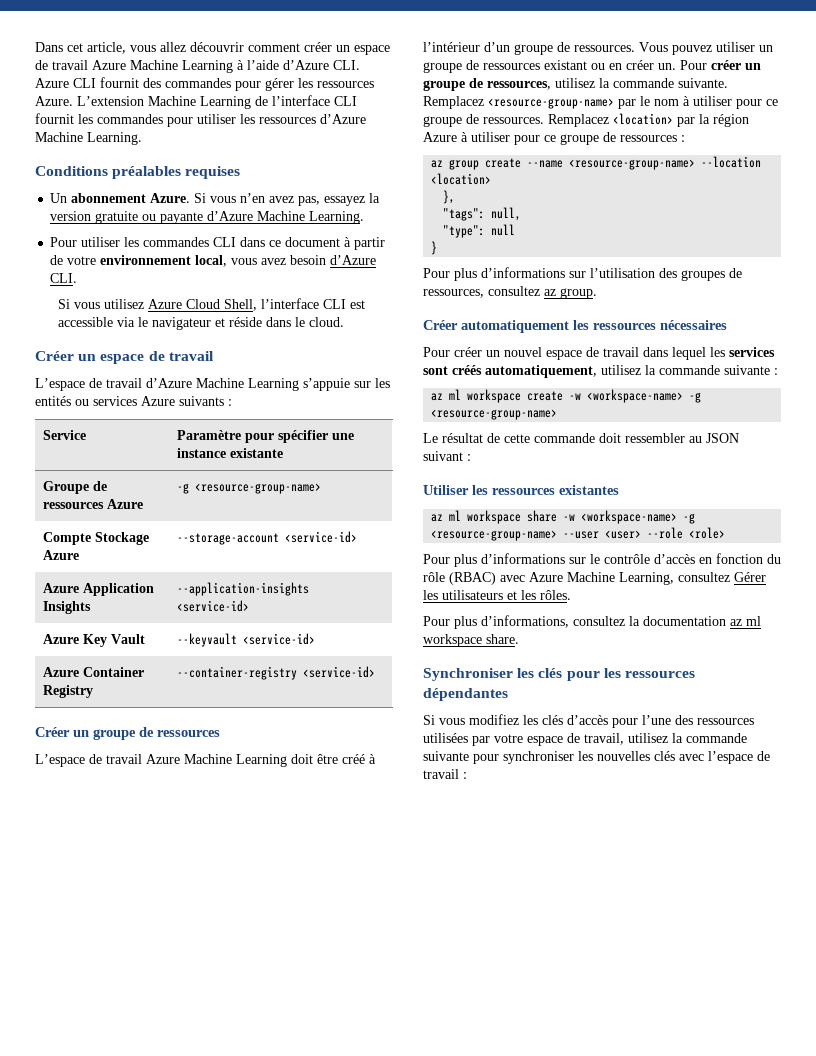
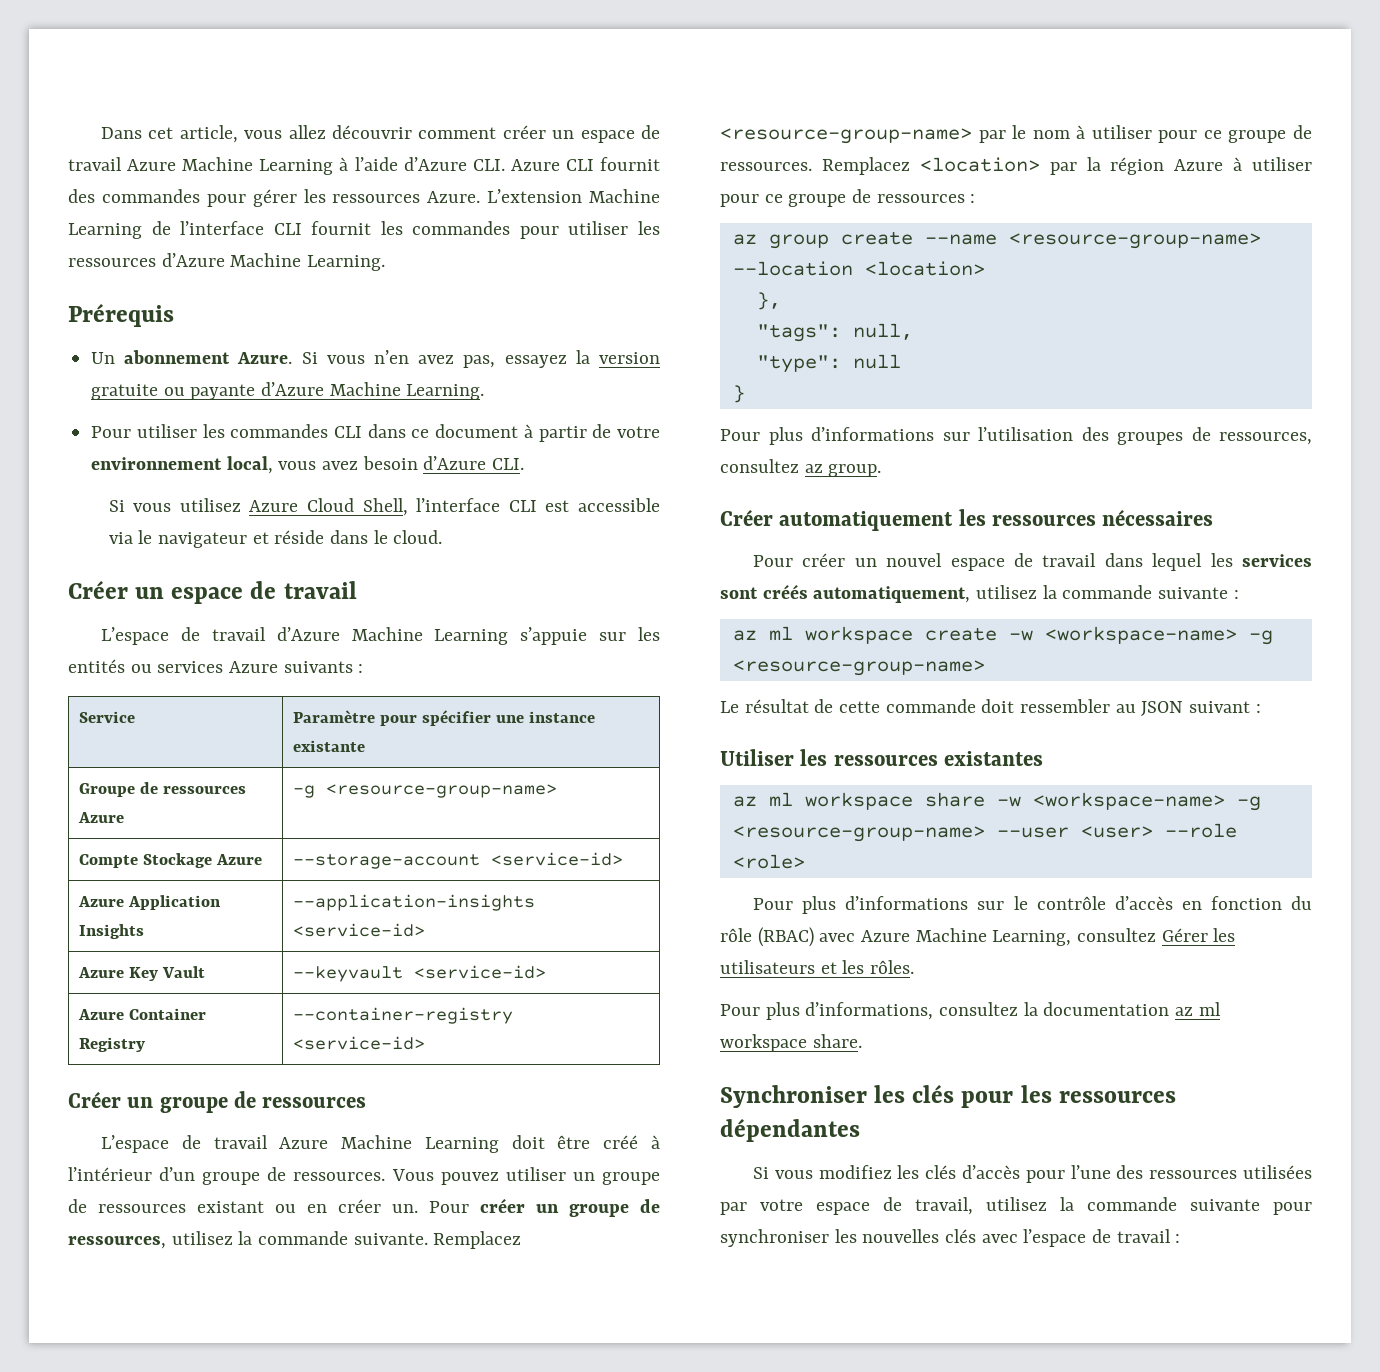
[35,166,241,179] Conditions préalables requises -> [68,303,174,327] Prérequis

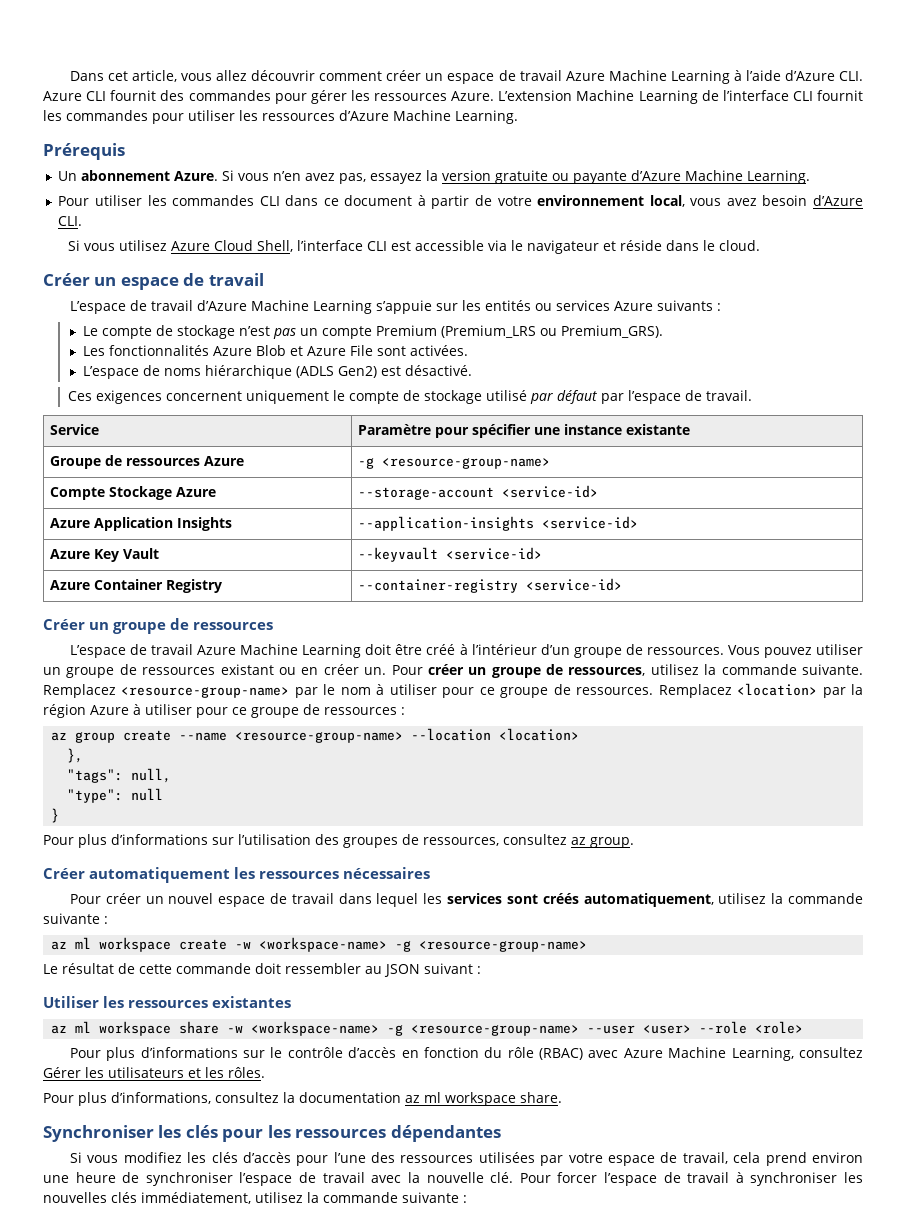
(364, 668) none -> [83,325,664,339] [83,345,469,356] [83,365,473,379] [67,390,752,404] // Le compte de stockage n’est pas un compte Premium (Premium_LRS ou Premium_GRS). // Les fonctionnalités Azure Blob et Azure File sont activées. // L’espace de noms hiérarchique (ADLS Gen2) est désactivé. // Ces exigences concernent uniquement le compte de stockage utilisé par défaut par l’espace de travail.
[986,1197,1312,1215] [720,1229,1171,1247] utilisez la commande suivante pour synchroniser les nouvelles clés avec l’espace de travail -> [733,1152,863,1166] [43,1172,863,1186] [43,1192,459,1204] cela prend environ une heure de synchroniser l’espace de travail avec la nouvelle clé. Pour forcer l’espace de travail à synchroniser les nouvelles clés immédiatement, utilisez la commande suivante

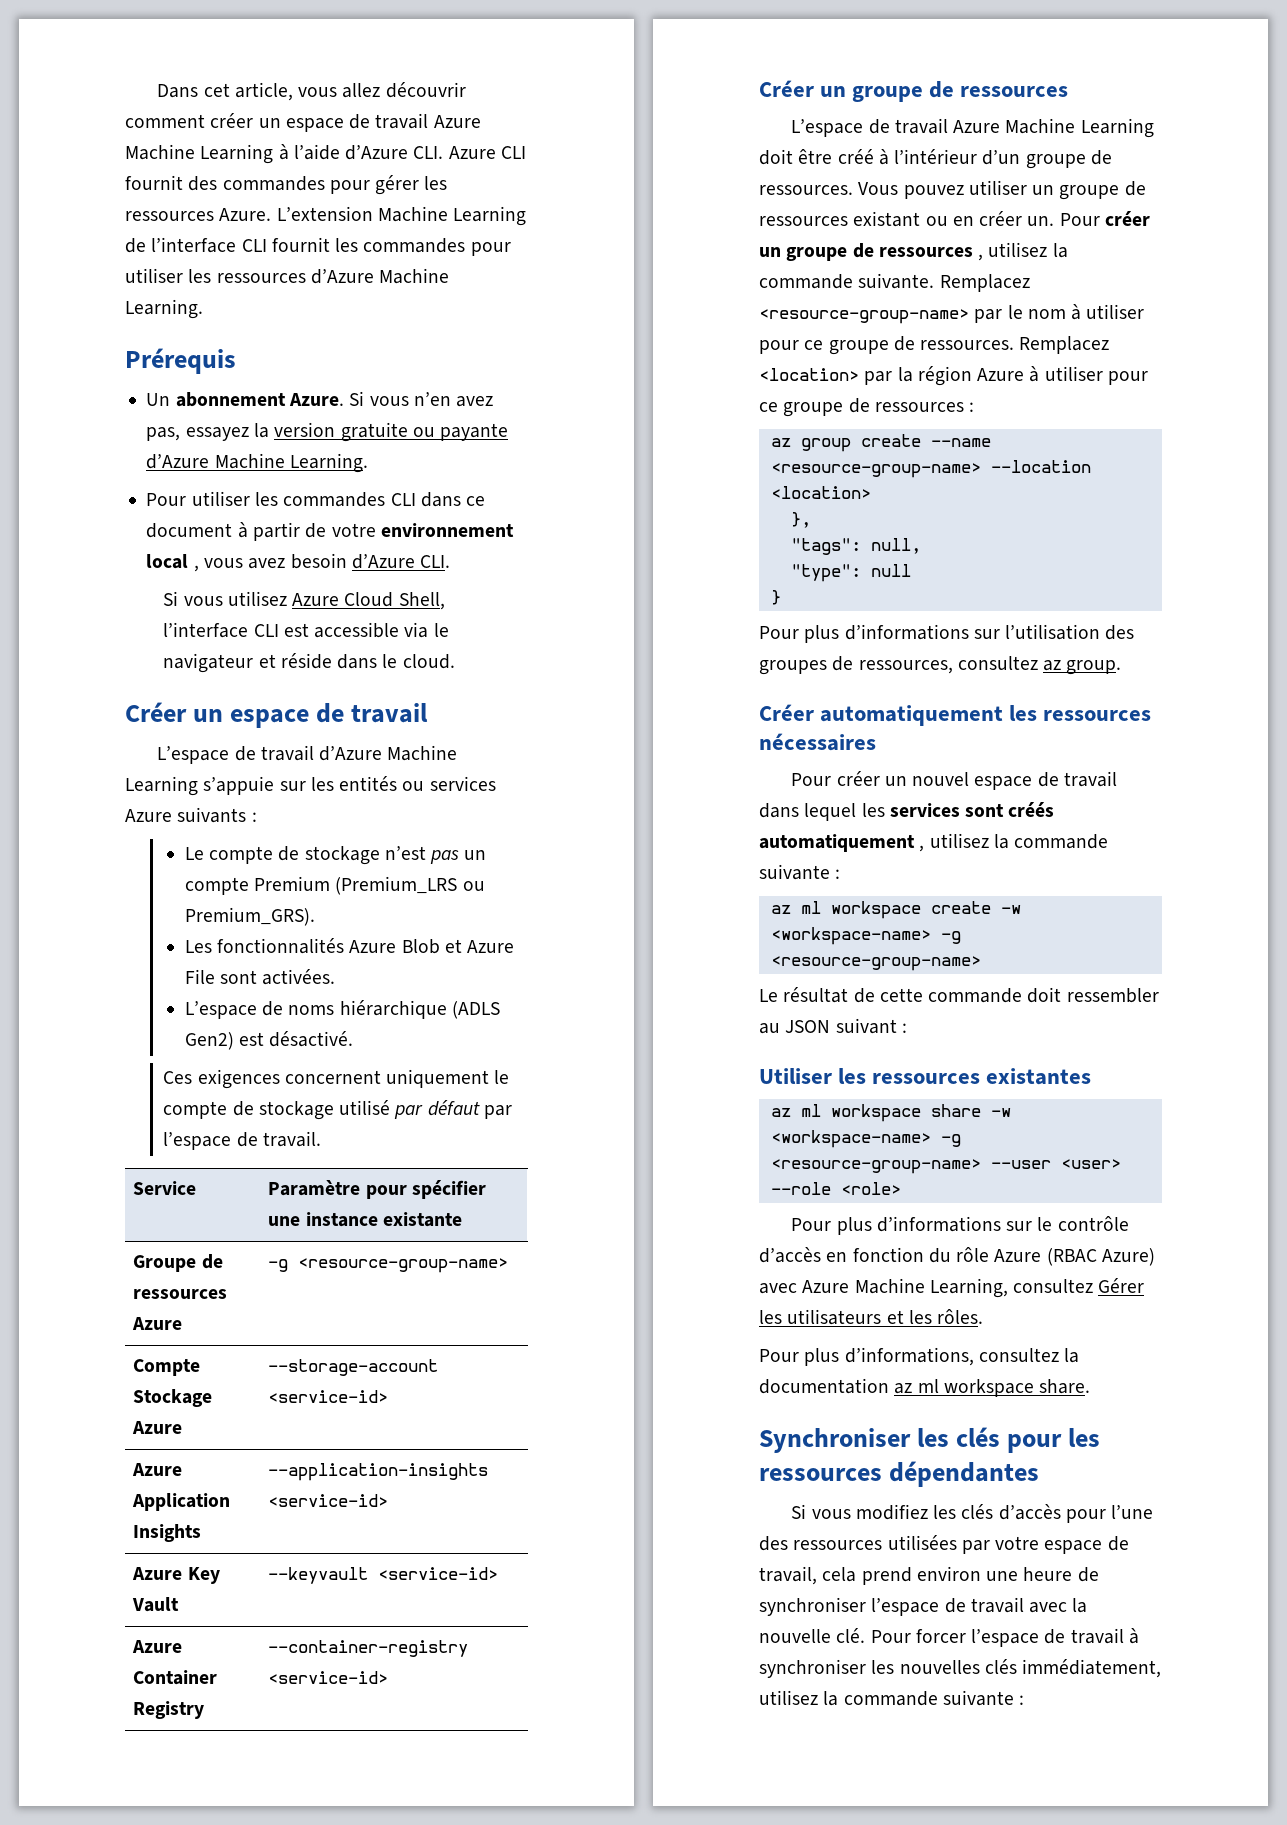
[649,195,685,207] local, -> [146,554,199,572] local ,
[568,667,646,676] ressources, -> [878,247,984,261] ressources ,
[583,893,714,907] automatiquement, -> [759,834,925,852] automatiquement ,
[539,1048,584,1060] (RBAC) -> [994,1248,1155,1266] Azure (RBAC Azure)

